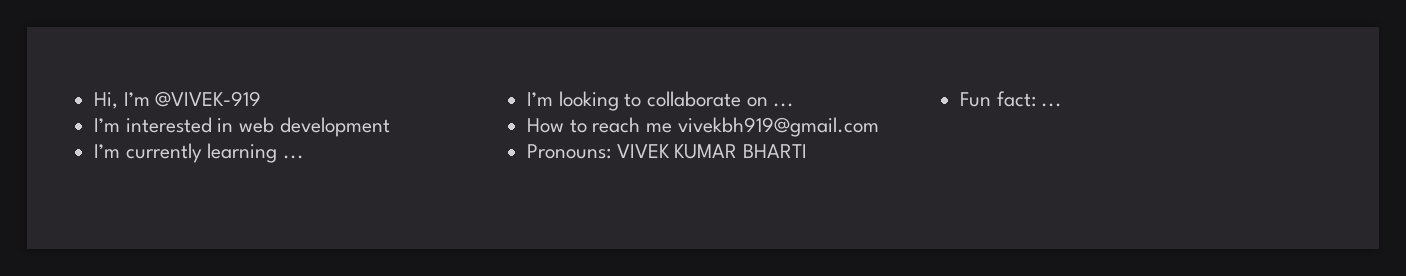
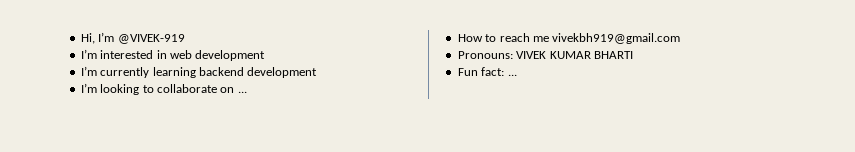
[283,155,305,159] ... -> [198,67,318,78] backend development

